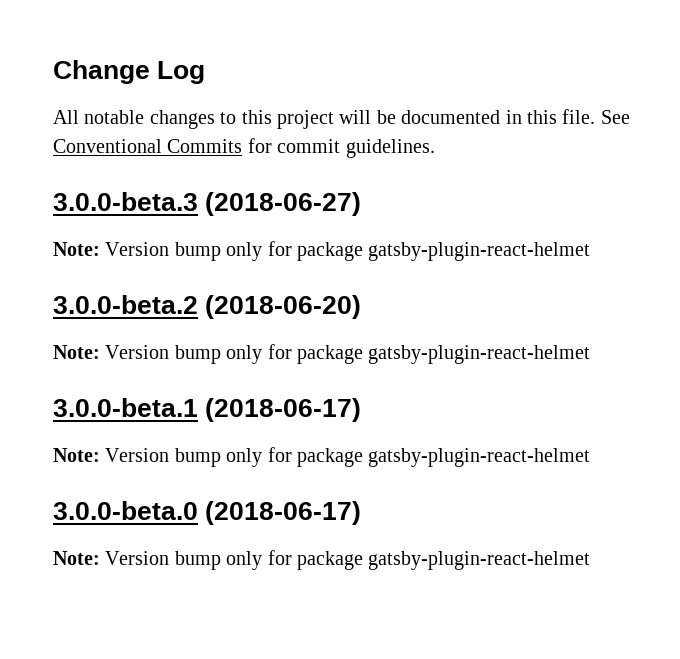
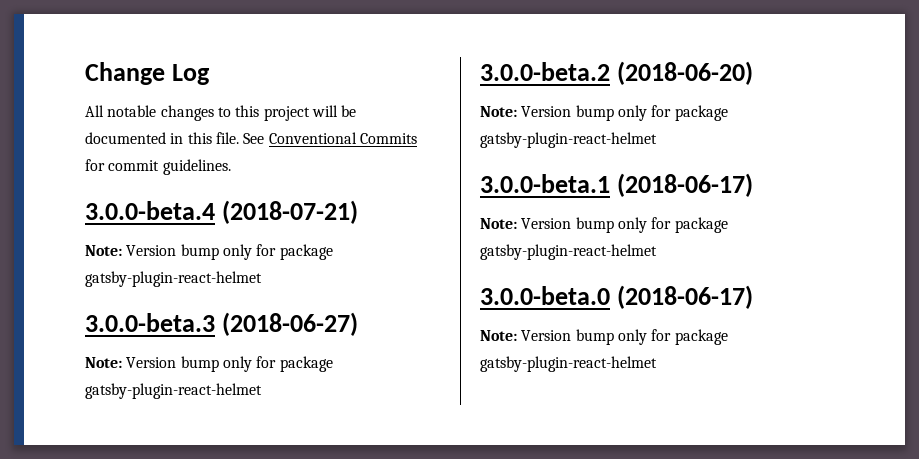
(435, 148) none -> [85,200,359,224] [85,244,333,260] [85,271,262,287] // 3.0.0-beta.4 (2018-07-21) // Note: Version bump only for package gatsby-plugin-react-helmet

